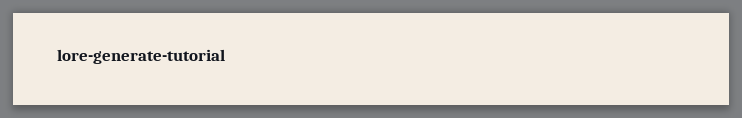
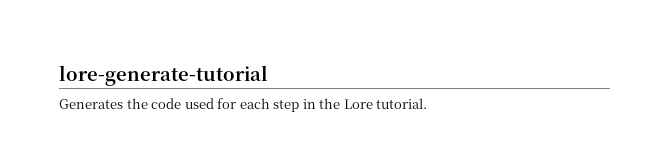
(225, 56) none -> [59,98,428,112] // Generates the code used for each step in the Lore tutorial.

